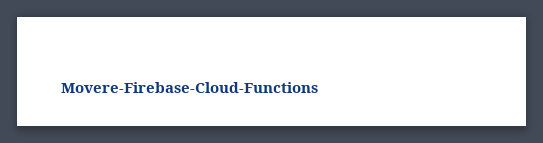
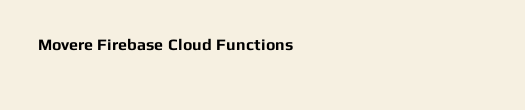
[61,82,318,93] Movere-Firebase-Cloud-Functions -> [38,38,293,51] Movere Firebase Cloud Functions

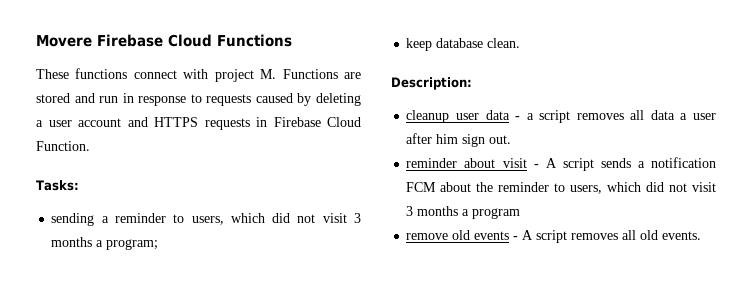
(293, 45) none -> [36,68,361,82] [36,93,361,106] [36,117,361,130] [36,141,90,151] [36,180,79,191] [51,213,361,226] [51,237,159,250] [406,38,521,51] [391,77,472,90] [406,110,716,123] [406,133,512,147] [406,157,716,171] [406,182,716,194] [406,206,521,219] [406,230,702,243] // These functions connect with project M. Functions are stored and run in response to requests caused by deleting a user account and HTTPS requests in Firebase Cloud Function. // Tasks: // sending a reminder to users, which did not visit 3 months a program; // keep database clean. // Description: // cleanup user data - a script removes all data a user after him sign out. // reminder about visit - A script sends a notification FCM about the reminder to users, which did not visit 3 months a program // remove old events - A script removes all old events.

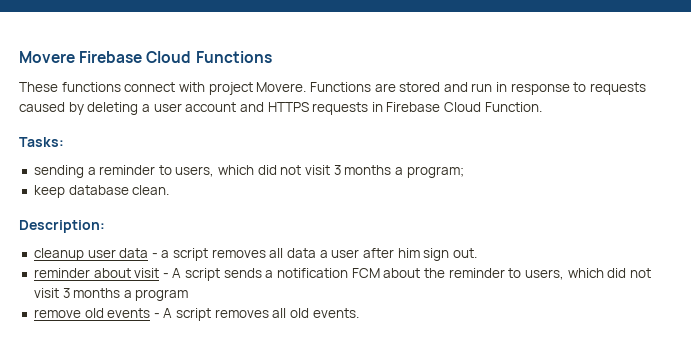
[260,69,277,79] M. -> [256,82,307,92] Movere.

